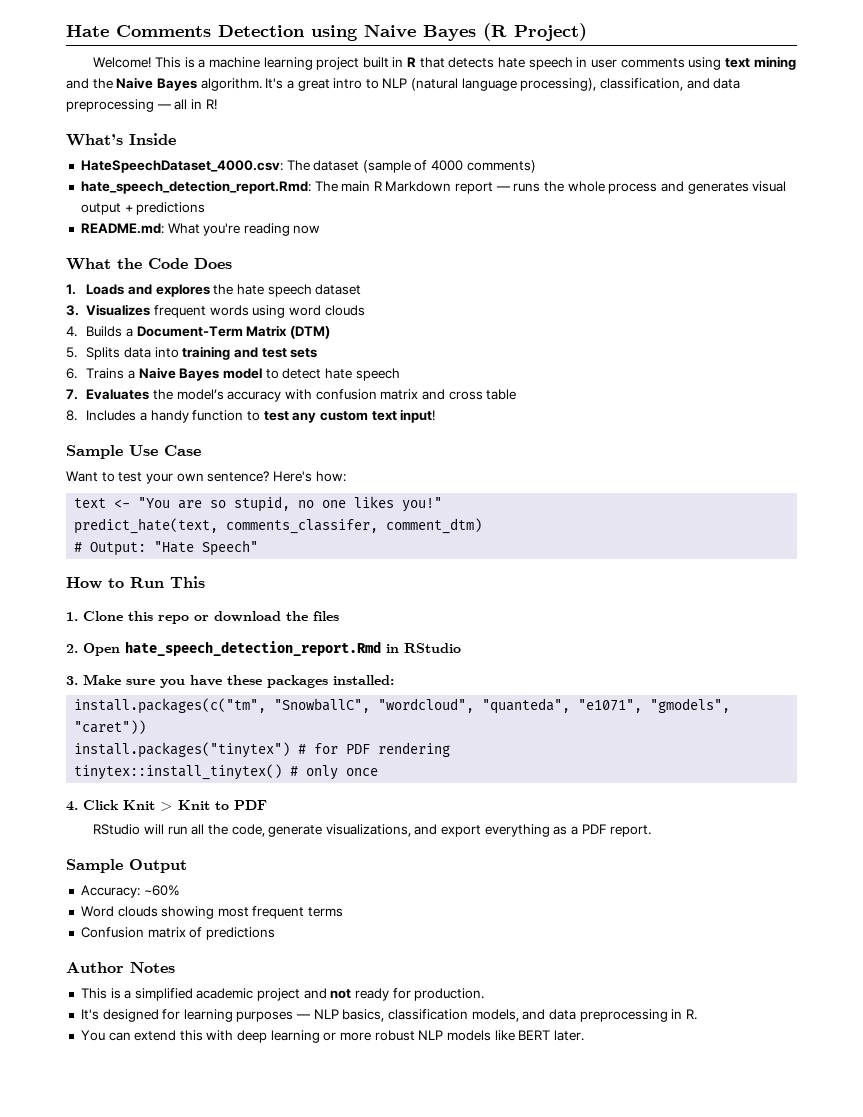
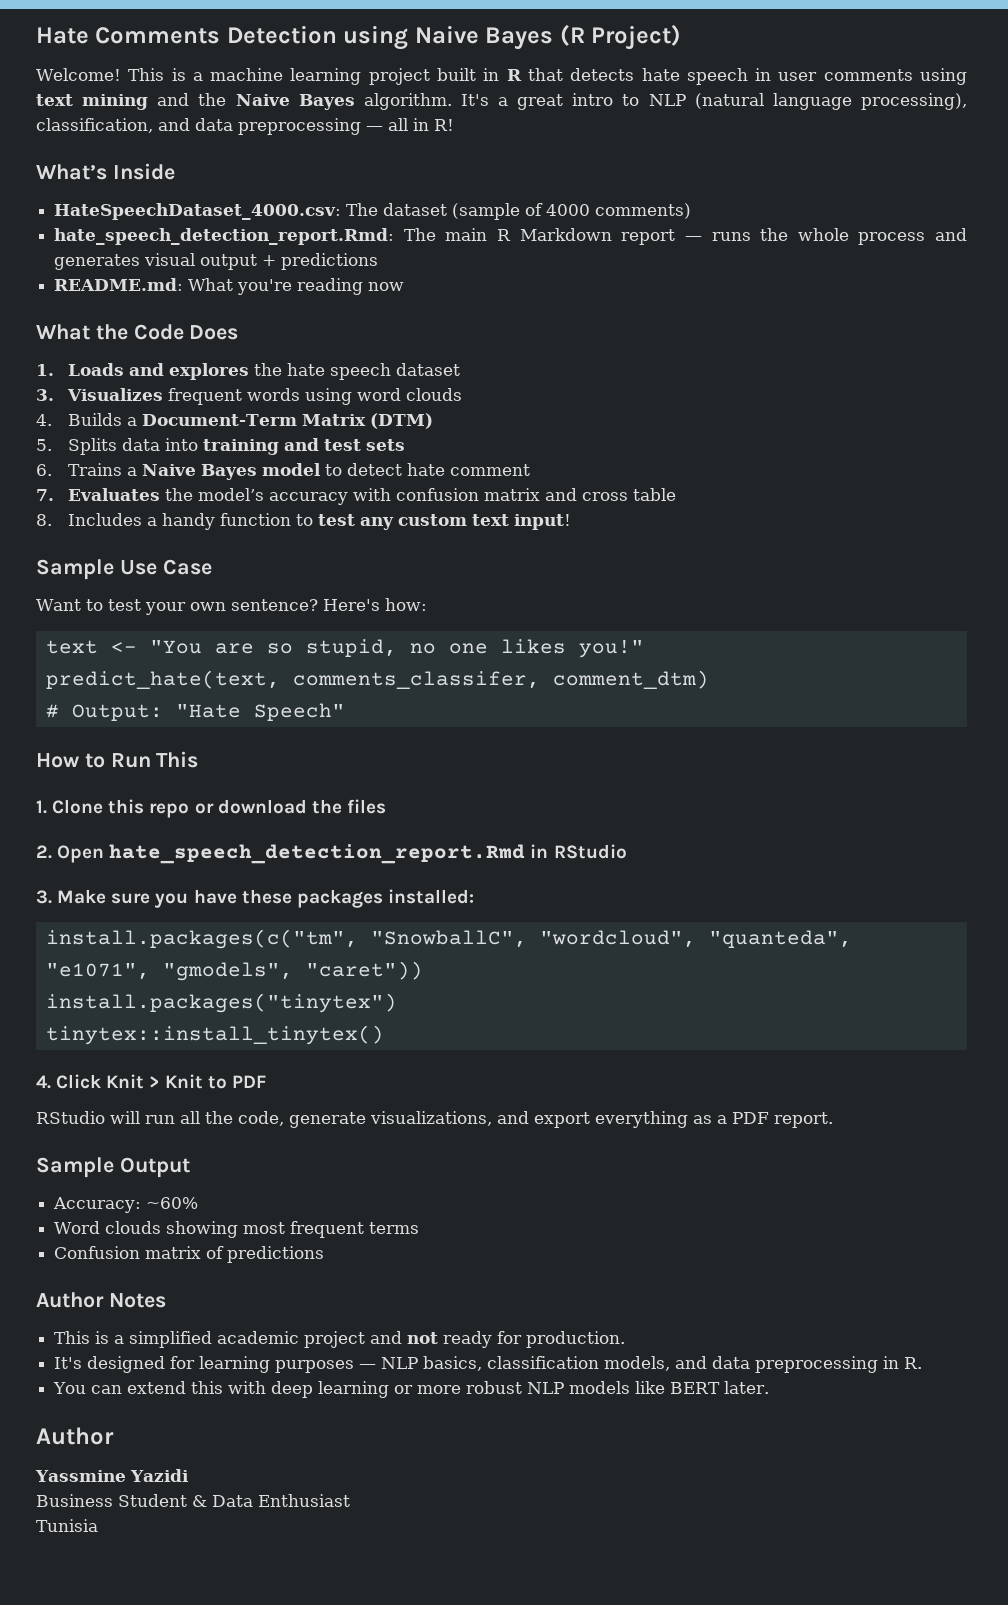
[355,368,400,381] speech -> [450,464,531,476] comment
[298,742,451,757] [74,764,379,780] # for PDF rendering // tinytex::install_tinytex() # only once -> [45,1025,384,1045] // tinytex::install_tinytex()
(584, 1035) none -> [36,1427,114,1445] [35,1469,189,1482] [36,1494,350,1507] [36,1519,98,1532] // Author // Yassmine Yazidi // Business Student & Data Enthusiast // Tunisia

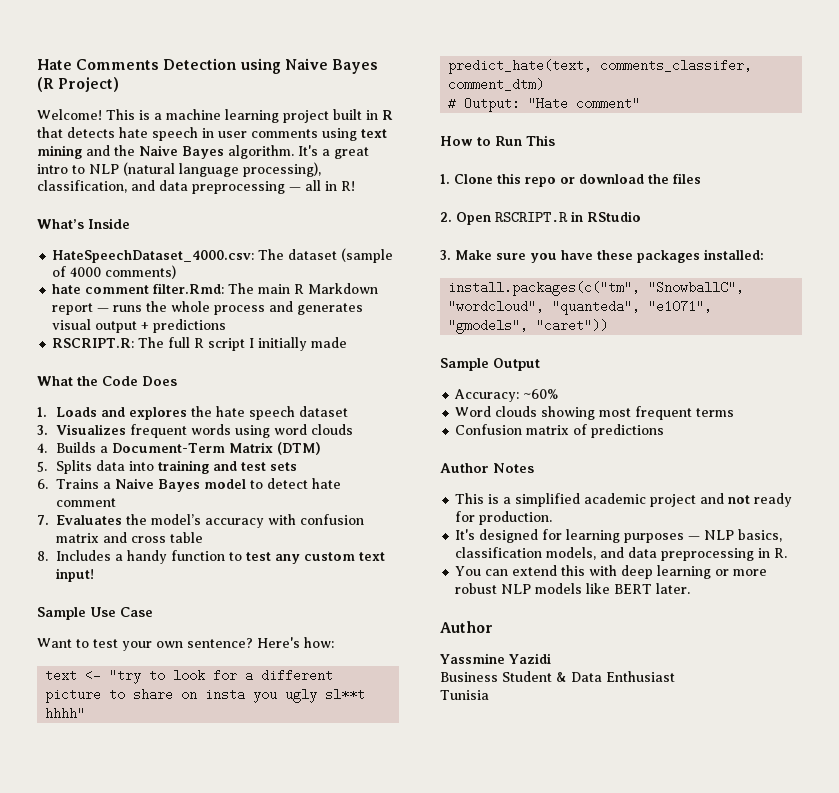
[54,228,395,245] hate_speech_detection_report.Rmd: -> [52,283,225,294] hate comment filter.Rmd:
[54,278,405,295] README.md: What you're reading now -> [52,337,348,351] RSCRIPT.R: The full R script I initially made
[149,639,644,658] "You are so stupid, no one likes you!" -> [109,669,334,684] [45,688,366,703] [45,707,86,720] "try to look for a different picture to share on insta you ugly sl**t hhhh"
[253,703,345,721] Speech" -> [576,97,641,110] comment"
[109,844,526,864] hate_speech_detection_report.Rmd -> [495,212,568,222] RSCRIPT.R
[45,993,397,1013] [45,1025,384,1045] [36,1074,266,1089] [36,1111,833,1128] // install.packages("tinytex") // tinytex::install_tinytex() // 4. Click Knit > Knit to PDF // RStudio will run all the code, generate visualizations, and export everything as a PDF report. -> (609, 325) none

